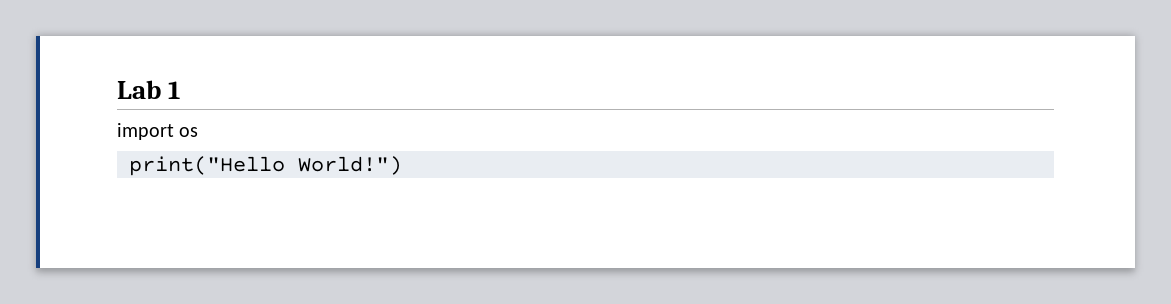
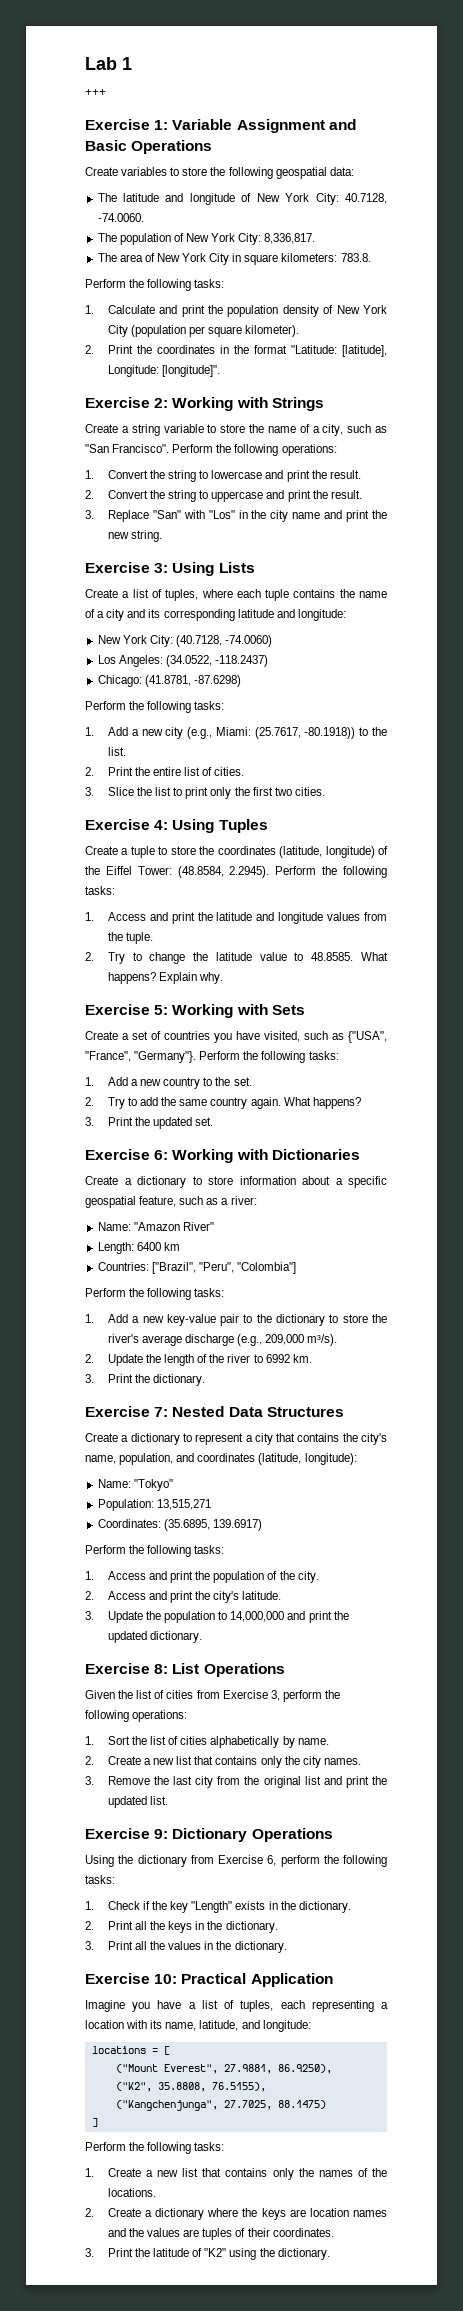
[117,123,199,140] [129,156,402,176] import os // print("Hello World!") -> [85,89,106,96] [85,119,356,133] [85,140,213,154] [85,167,354,179] [97,193,387,205] [97,213,144,222] [97,233,316,245] [97,253,371,265] [85,279,225,291] [85,305,387,317] [107,325,300,337] [85,345,388,357] [107,365,221,377] [85,397,324,411] [85,424,387,436] [85,444,337,456] [85,470,361,482] [85,490,362,502] [85,510,388,522] [107,530,163,542] [85,562,255,576] [85,589,388,601] [85,609,346,621] [97,635,273,647] [97,655,268,667] [97,675,241,687] [85,701,225,713] [85,727,387,739] [107,747,126,756] [85,767,245,776] [85,787,325,799] [85,819,268,833] [85,846,389,858] [85,866,387,878] [85,886,115,895] [85,912,387,924] [107,932,154,944] [85,952,388,964] [107,972,224,984] [85,1004,305,1018] [85,1031,387,1043] [85,1051,339,1063] [85,1077,252,1089] [85,1097,361,1109] [85,1117,214,1129] [85,1149,360,1163] [85,1176,387,1188] [85,1196,257,1208] [97,1222,214,1231] [97,1242,180,1254] [97,1262,296,1274] [85,1288,225,1300] [85,1314,388,1326] [107,1334,338,1346] [85,1354,312,1366] [85,1374,206,1386] [85,1406,344,1417] [85,1433,388,1445] [85,1453,357,1465] [97,1479,173,1491] [97,1499,211,1511] [97,1519,262,1531] [85,1545,225,1557] [85,1571,319,1583] [85,1591,282,1603] [85,1611,349,1623] [107,1631,203,1643] [85,1663,285,1677] [85,1690,340,1702] [85,1710,188,1722] [85,1736,329,1748] [85,1756,361,1768] [85,1776,387,1788] [107,1796,169,1808] [85,1828,333,1842] [85,1855,387,1867] [85,1875,115,1884] [85,1901,351,1913] [85,1921,278,1933] [85,1941,287,1953] [85,1973,333,1987] [85,2000,389,2012] [85,2020,311,2032] [91,2046,170,2055] [115,2064,332,2074] [115,2082,266,2092] [115,2100,326,2111] [91,2118,98,2127] [85,2142,225,2154] [85,2168,387,2180] [107,2188,156,2197] [85,2208,387,2220] [107,2228,334,2240] [85,2248,330,2260] +++ // Exercise 1: Variable Assignment and Basic Operations // Create variables to store the following geospatial data: // The latitude and longitude of New York City: 40.7128, -74.0060. // The population of New York City: 8,336,817. // The area of New York City in square kilometers: 783.8. // Perform the following tasks: // 1. Calculate and print the population density of New York City (population per square kilometer). // 2. Print the coordinates in the format "Latitude: [latitude], Longitude: [longitude]". // Exercise 2: Working with Strings // Create a string variable to store the name of a city, such as "San Francisco". Perform the following operations: // 1. Convert the string to lowercase and print the result. // 2. Convert the string to uppercase and print the result. // 3. Replace "San" with "Los" in the city name and print the new string. // Exercise 3: Using Lists // Create a list of tuples, where each tuple contains the name of a city and its corresponding latitude and longitude: // New York City: (40.7128, -74.0060) // Los Angeles: (34.0522, -118.2437) // Chicago: (41.8781, -87.6298) // Perform the following tasks: // 1. Add a new city (e.g., Miami: (25.7617, -80.1918)) to the list. // 2. Print the entire list of cities. // 3. Slice the list to print only the first two cities. // Exercise 4: Using Tuples // Create a tuple to store the coordinates (latitude, longitude) of the Eiffel Tower: (48.8584, 2.2945). Perform the following tasks: // 1. Access and print the latitude and longitude values from the tuple. // 2. Try to change the latitude value to 48.8585. What happens? Explain why. // Exercise 5: Working with Sets // Create a set of countries you have visited, such as {"USA", "France", "Germany"}. Perform the following tasks: // 1. Add a new country to the set. // 2. Try to add the same country again. What happens? // 3. Print the updated set. // Exercise 6: Working with Dictionaries // Create a dictionary to store information about a specific geospatial feature, such as a river: // Name: "Amazon River" // Length: 6400 km // Countries: ["Brazil", "Peru", "Colombia"] // Perform the following tasks: // 1. Add a new key-value pair to the dictionary to store the river's average discharge (e.g., 209,000 m³/s). // 2. Update the length of the river to 6992 km. // 3. Print the dictionary. // Exercise 7: Nested Data Structures // Create a dictionary to represent a city that contains the city's name, population, and coordinates (latitude, longitude): // Name: "Tokyo" // Population: 13,515,271 // Coordinates: (35.6895, 139.6917) // Perform the following tasks: // 1. Access and print the population of the city. // 2. Access and print the city's latitude. // 3. Update the population to 14,000,000 and print the updated dictionary. // Exercise 8: List Operations // Given the list of cities from Exercise 3, perform the following operations: // 1. Sort the list of cities alphabetically by name. // 2. Create a new list that contains only the city names. // 3. Remove the last city from the original list and print the updated list. // Exercise 9: Dictionary Operations // Using the dictionary from Exercise 6, perform the following tasks: // 1. Check if the key "Length" exists in the dictionary. // 2. Print all the keys in the dictionary. // 3. Print all the values in the dictionary. // Exercise 10: Practical Application // Imagine you have a list of tuples, each representing a location with its name, latitude, and longitude: // locations = [ // ("Mount Everest", 27.9881, 86.9250), // ("K2", 35.8808, 76.5155), // ("Kangchenjunga", 27.7025, 88.1475) // ] // Perform the following tasks: // 1. Create a new list that contains only the names of the locations. // 2. Create a dictionary where the keys are location names and the values are tuples of their coordinates. // 3. Print the latitude of "K2" using the dictionary.

